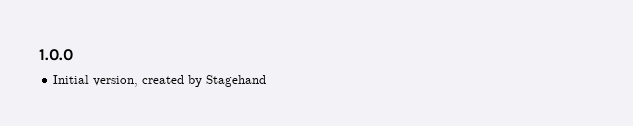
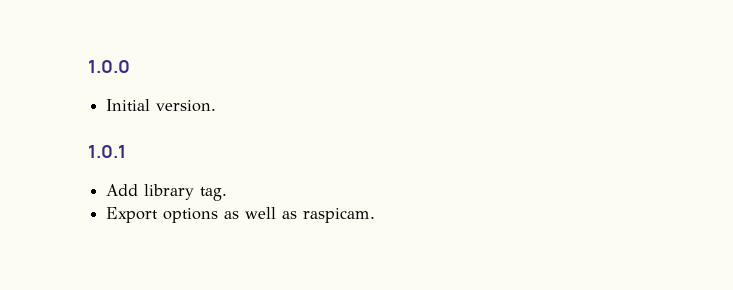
[93,75,267,87] version, created by Stagehand -> [156,100,217,112] [88,145,126,158] [106,184,228,201] [106,207,376,223] version. // 1.0.1 // Add library tag. // Export options as well as raspicam.

